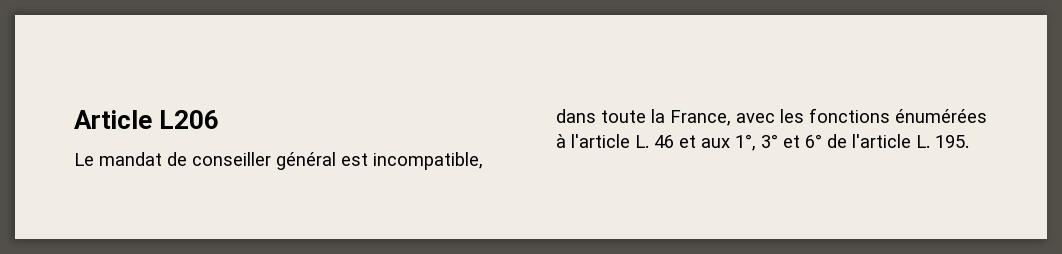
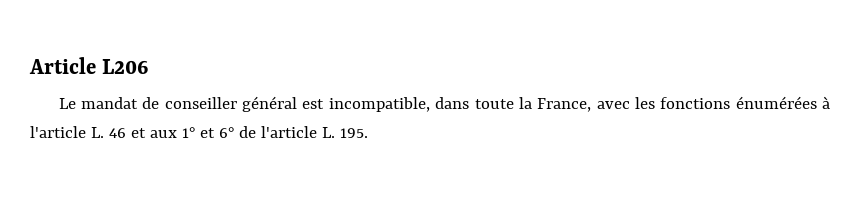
[735,134,778,151] 1°, 3° -> [181,127,195,138] 1°

